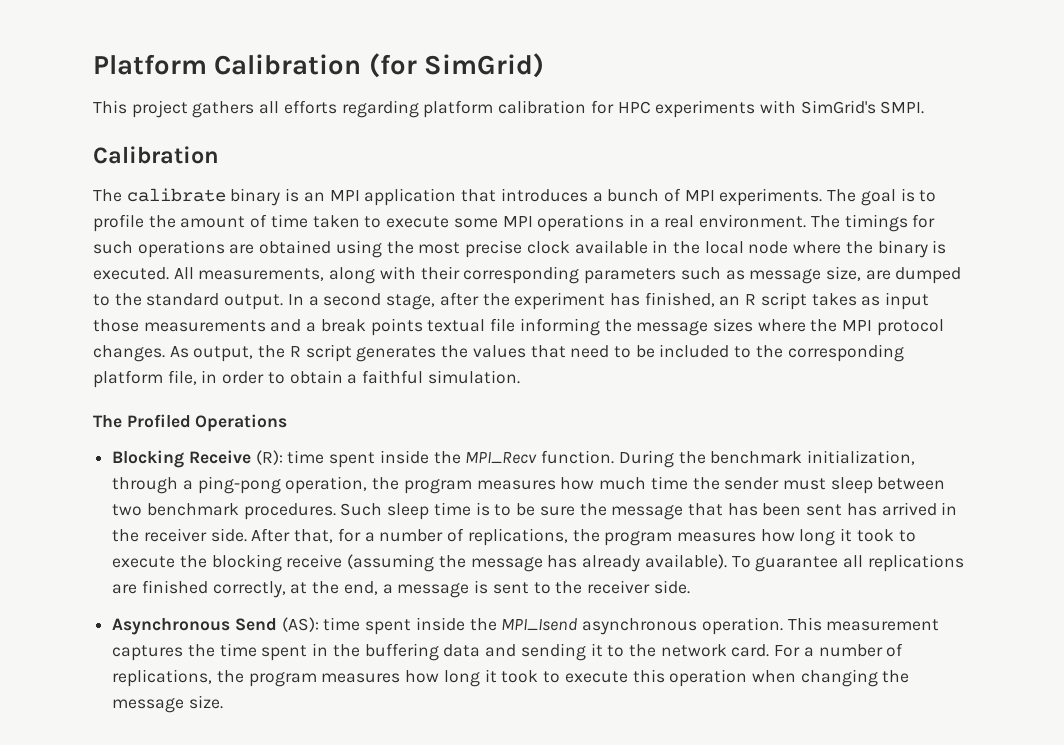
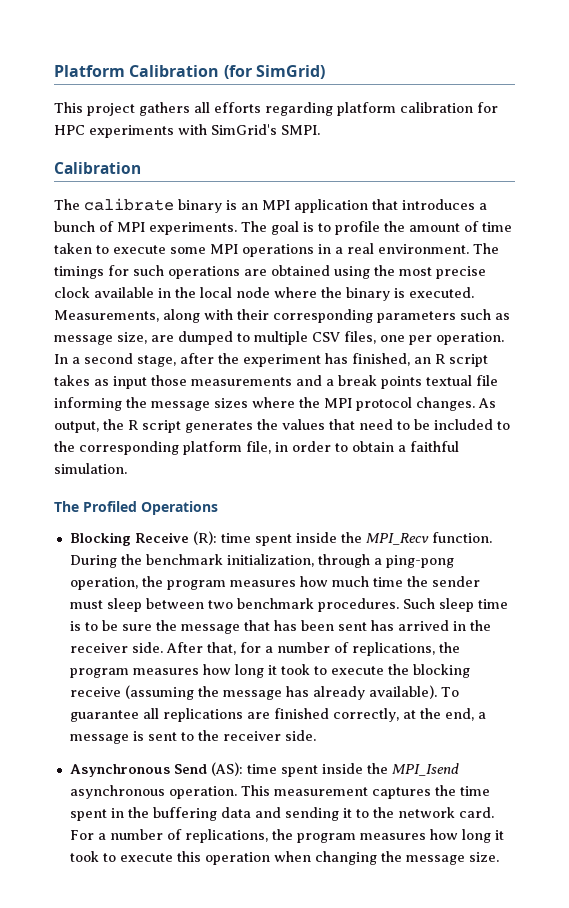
[173,267,325,281] All measurements, -> [54,310,159,322] Measurements,
[114,293,284,310] the standard output. -> [254,331,504,345] multiple CSV files, one per operation.

